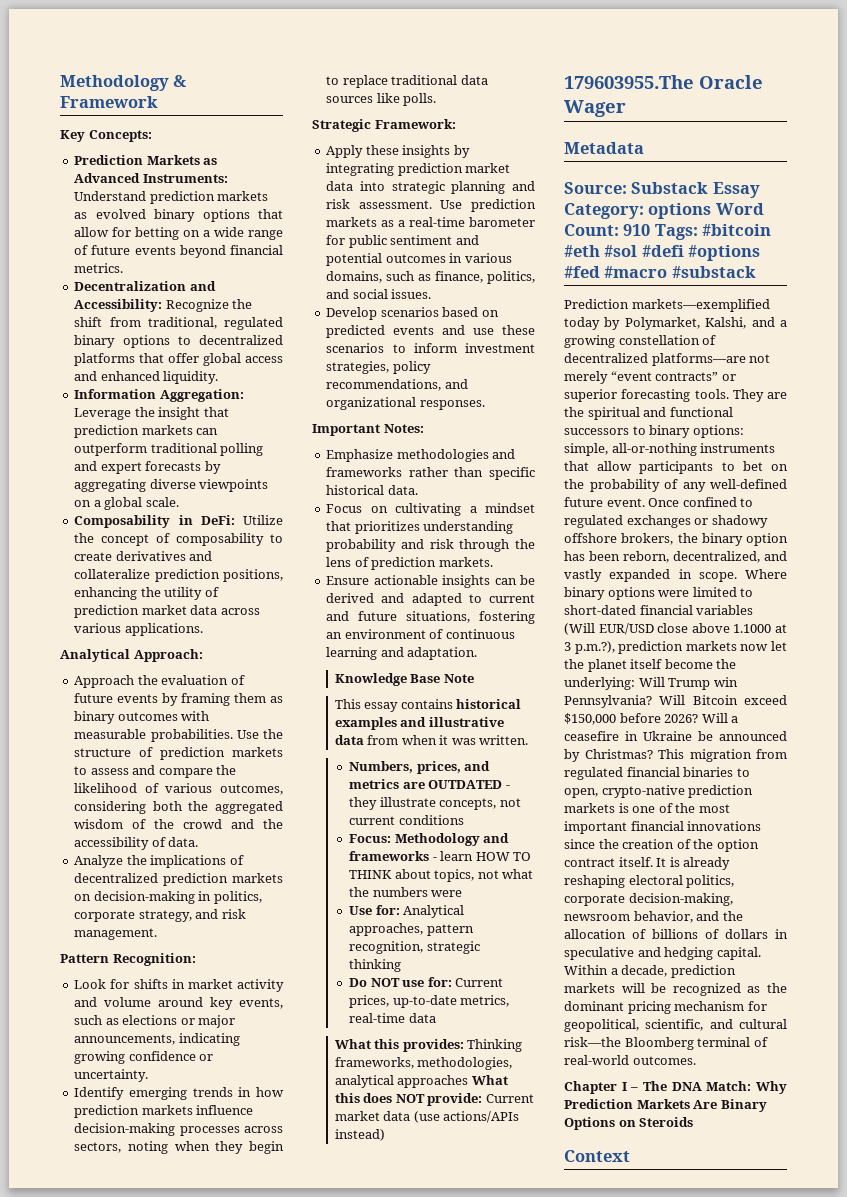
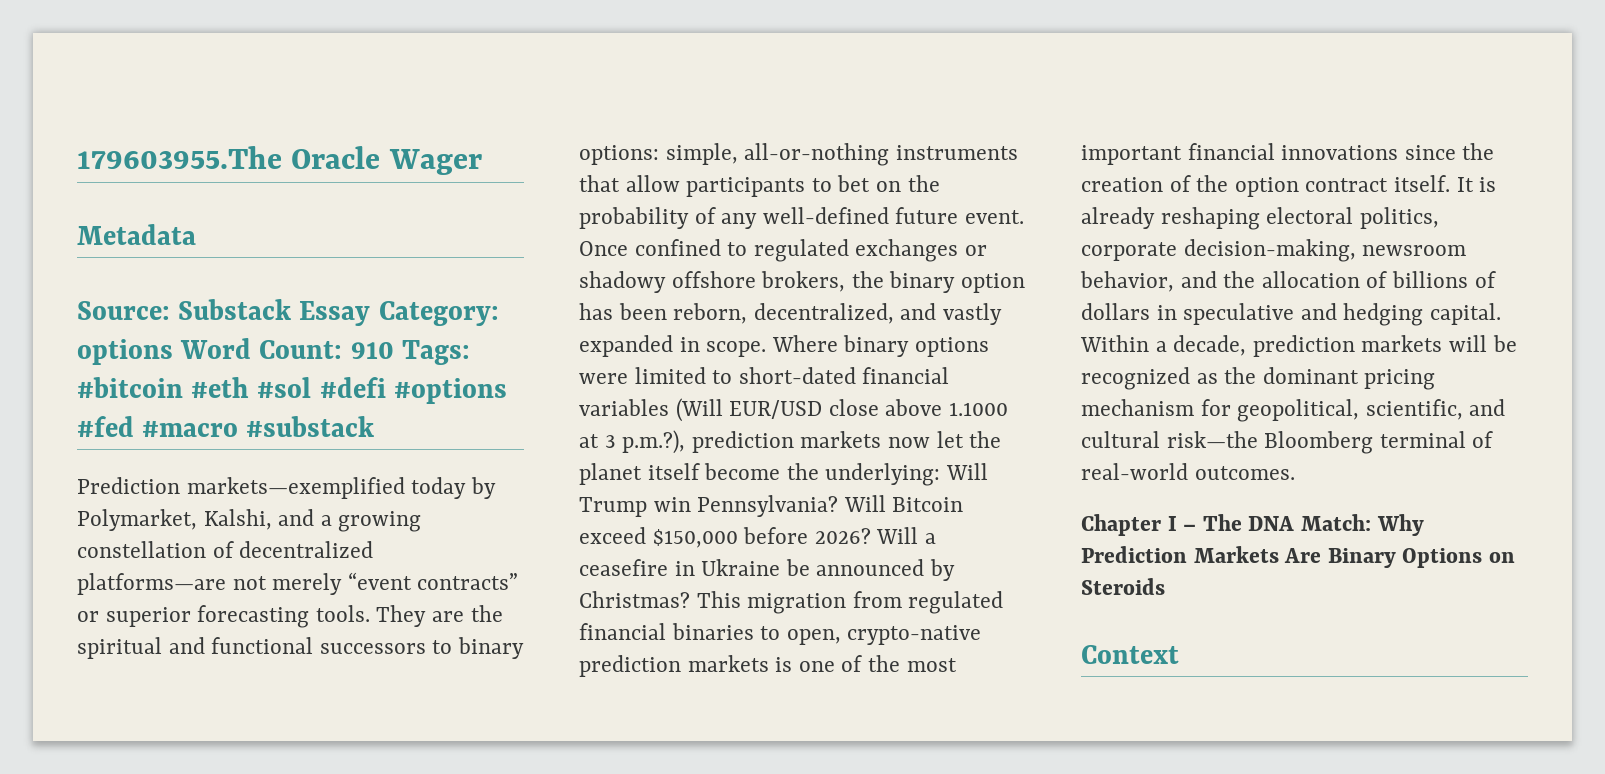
[60,75,187,91] [60,96,158,108] [60,130,152,142] [74,155,218,165] [74,173,228,183] [74,191,269,204] [74,209,283,222] [74,227,283,240] [74,245,283,258] [74,263,124,273] [74,281,216,291] [74,299,253,312] [74,317,283,330] [74,335,283,348] [74,353,283,366] [74,371,219,384] [74,389,244,402] [74,407,229,420] [74,425,219,438] [74,443,264,456] [74,461,221,474] [74,479,269,492] [74,497,179,510] [74,515,283,528] [74,533,283,546] [74,551,213,561] [74,569,283,582] [74,587,219,600] [74,605,260,618] [74,623,203,636] [60,649,203,662] [74,675,245,688] [74,693,283,706] [74,711,210,724] [74,729,283,742] [74,747,283,760] [74,765,237,778] [74,783,283,795] [74,801,283,814] [74,819,283,829] [74,837,199,850] [74,855,244,868] [74,873,283,886] [74,891,262,904] [74,909,246,922] [74,928,158,940] [60,953,196,966] [74,979,284,992] [74,997,283,1010] [74,1015,236,1028] [74,1033,240,1046] [74,1051,214,1064] [74,1069,149,1082] [74,1087,284,1100] [74,1105,254,1118] [74,1123,283,1136] [74,1141,284,1154] [326,75,488,88] [326,93,437,106] [312,119,456,132] [326,145,470,158] [326,163,511,176] [326,181,535,194] [326,199,536,212] [326,217,535,227] [326,235,479,248] [326,253,512,266] [326,271,535,284] [326,289,432,299] [326,307,499,320] [326,325,535,338] [326,343,535,353] [326,361,431,374] [326,379,468,391] [326,397,485,410] [312,424,424,436] [326,449,516,462] [326,467,535,480] [326,485,418,495] [326,503,535,516] [326,521,514,534] [326,539,535,552] [326,557,493,570] [326,575,535,588] [326,593,535,606] [326,611,535,624] [326,629,515,639] [326,647,478,660] [334,673,474,686] [334,699,522,712] [334,717,504,730] [334,735,529,745] [349,761,491,774] [349,779,510,789] [349,797,521,810] [349,815,464,825] [349,833,510,846] [349,851,532,861] [349,869,534,882] [349,887,463,897] [349,905,465,918] [349,923,474,936] [349,941,480,954] [349,959,402,972] [349,977,504,987] [349,995,510,1008] [349,1013,436,1023] [334,1039,523,1052] [334,1057,513,1070] [334,1075,508,1088] [334,1093,534,1106] [334,1111,520,1123] [334,1129,385,1141] Methodology & Framework // Key Concepts: // Prediction Markets as Advanced Instruments: Understand prediction markets as evolved binary options that allow for betting on a wide range of future events beyond financial metrics. // Decentralization and Accessibility: Recognize the shift from traditional, regulated binary options to decentralized platforms that offer global access and enhanced liquidity. // Information Aggregation: Leverage the insight that prediction markets can outperform traditional polling and expert forecasts by aggregating diverse viewpoints on a global scale. // Composability in DeFi: Utilize the concept of composability to create derivatives and collateralize prediction positions, enhancing the utility of prediction market data across various applications. // Analytical Approach: // Approach the evaluation of future events by framing them as binary outcomes with measurable probabilities. Use the structure of prediction markets to assess and compare the likelihood of various outcomes, considering both the aggregated wisdom of the crowd and the accessibility of data. // Analyze the implications of decentralized prediction markets on decision-making in politics, corporate strategy, and risk management. // Pattern Recognition: // Look for shifts in market activity and volume around key events, such as elections or major announcements, indicating growing confidence or uncertainty. // Identify emerging trends in how prediction markets influence decision-making processes across sectors, noting when they begin to replace traditional data sources like polls. // Strategic Framework: // Apply these insights by integrating prediction market data into strategic planning and risk assessment. Use prediction markets as a real-time barometer for public sentiment and potential outcomes in various domains, such as finance, politics, and social issues. // Develop scenarios based on predicted events and use these scenarios to inform investment strategies, policy recommendations, and organizational responses. // Important Notes: // Emphasize methodologies and frameworks rather than specific historical data. // Focus on cultivating a mindset that prioritizes understanding probability and risk through the lens of prediction markets. // Ensure actionable insights can be derived and adapted to current and future situations, fostering an environment of continuous learning and adaptation. // Knowledge Base Note // This essay contains historical examples and illustrative data from when it was written. // Numbers, prices, and metrics are OUTDATED - they illustrate concepts, not current conditions // Focus: Methodology and frameworks - learn HOW TO THINK about topics, not what the numbers were // Use for: Analytical approaches, pattern recognition, strategic thinking // Do NOT use for: Current prices, up-to-date metrics, real-time data // What this provides: Thinking frameworks, methodologies, analytical approaches What this does NOT provide: Current market data (use actions/APIs instead) // -> (77, 157) none

